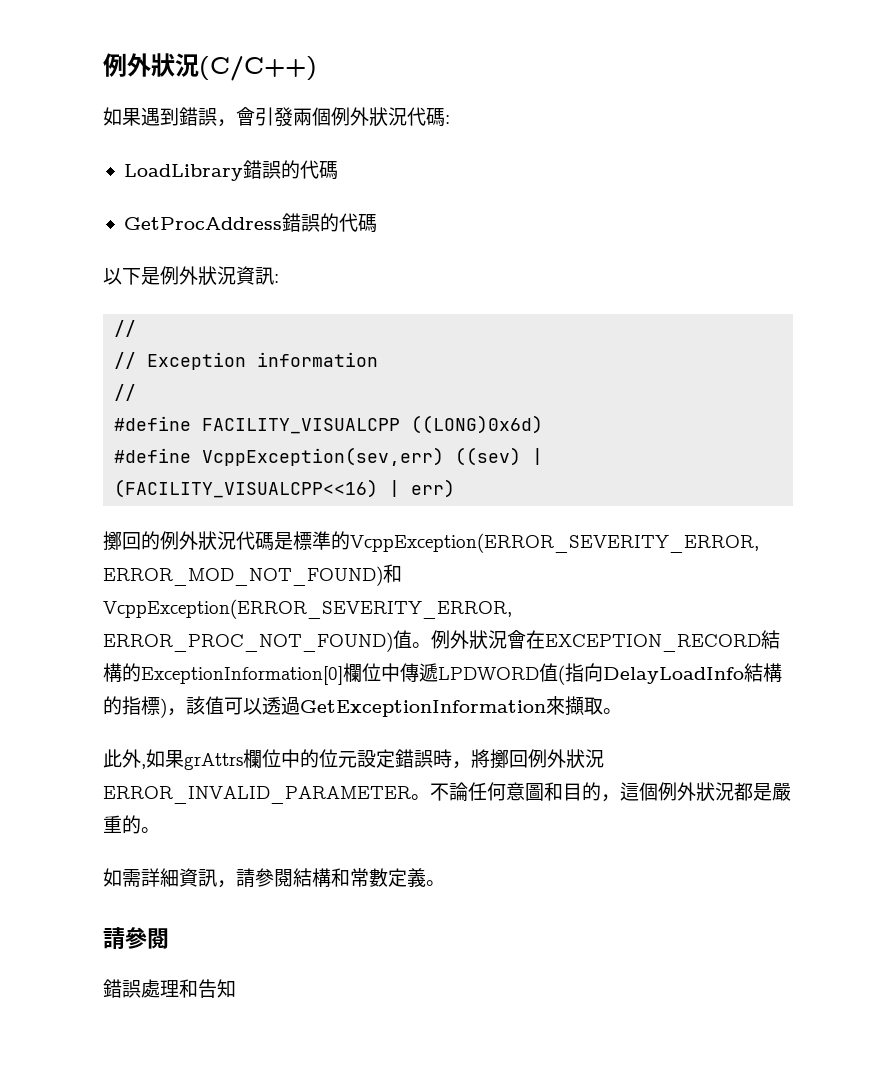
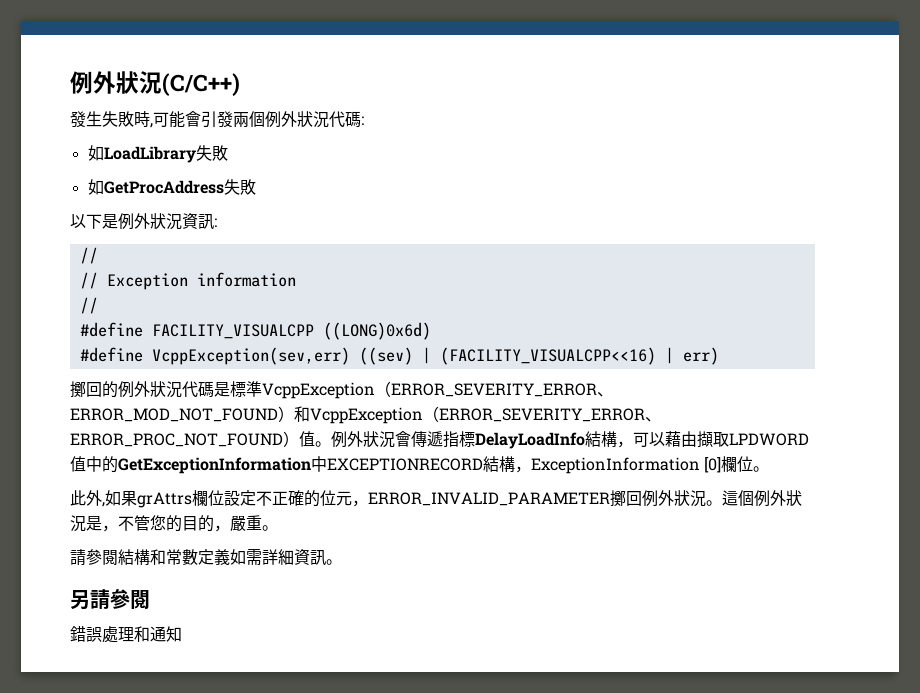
[103,107,236,127] 如果遇到錯誤， -> [70,111,185,128] 發生失敗時,可能
[123,160,338,181] [123,213,377,233] LoadLibrary錯誤的代碼 // GetProcAddress錯誤的代碼 -> [87,145,228,163] [87,179,256,195] 如LoadLibrary失敗 // 如GetProcAddress失敗
[331,531,759,553] [103,564,402,586] [103,599,512,619] [103,630,780,652] [103,663,782,685] [103,696,603,718] 的VcppException(ERROR_SEVERITY_ERROR, ERROR_MOD_NOT_FOUND)和VcppException(ERROR_SEVERITY_ERROR, ERROR_PROC_NOT_FOUND)值。例外狀況會在EXCEPTION_RECORD結構的ExceptionInformation[0]欄位中傳遞LPDWORD值(指向DelayLoadInfo結構的指標)，該值可以透過GetExceptionInformation來擷取 -> [262,381,613,399] [70,406,661,424] [70,431,809,449] [70,456,754,474] VcppException（ERROR_SEVERITY_ERROR、ERROR_MOD_NOT_FOUND）和VcppException（ERROR_SEVERITY_ERROR、ERROR_PROC_NOT_FOUND）值。例外狀況會傳遞指標DelayLoadInfo結構，可以藉由擷取LPDWORD值中的GetExceptionInformation中EXCEPTIONRECORD結構，ExceptionInformation [0]欄位
[281,749,604,769] [103,782,791,804] [103,815,160,834] [103,868,236,888] 中的位元設定錯誤時，將擲回例外狀況ERROR_INVALID_PARAMETER。不論任何意圖和目的，這個例外狀況都是嚴重的。 // 如需詳細資訊， -> [224,490,802,507] [70,515,278,532] 設定不正確的位元，ERROR_INVALID_PARAMETER擲回例外狀況。這個例外狀況是，不管您的目的，嚴重。 //
[426,880,445,886] 。 // -> [230,549,342,566] [70,590,90,610] 如需詳細資訊。 // 另
[198,979,217,998] 告 -> [150,626,166,642] 通

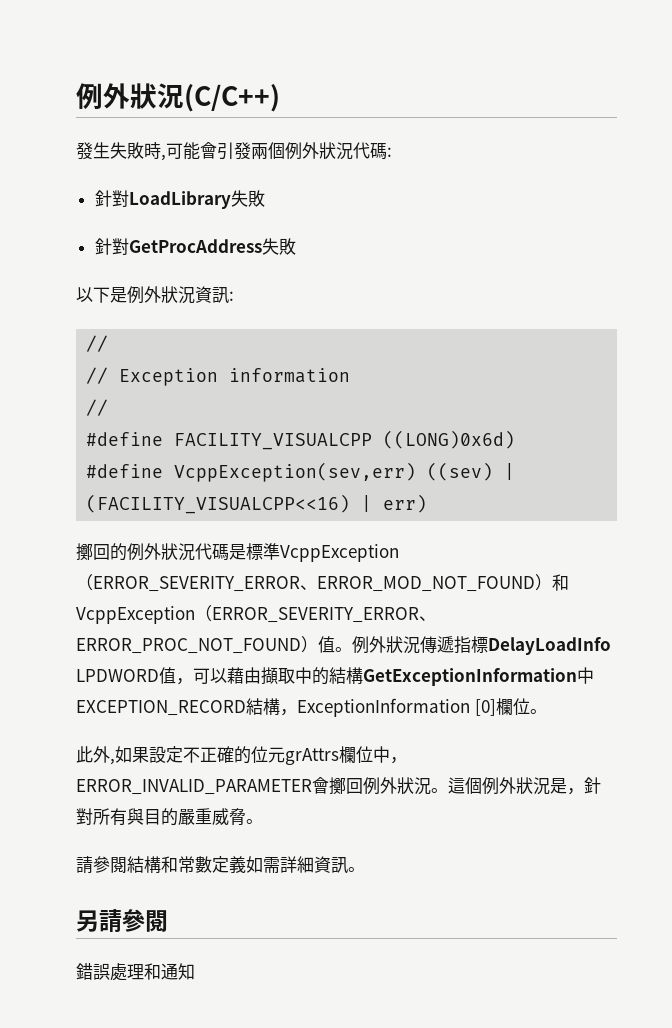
[87,145,104,161] 如 -> [94,190,129,207] 針對
[87,179,104,195] 如 -> [94,238,129,255] 針對
[395,431,411,447] 會 -> (420, 645) none
[585,431,617,447] 結構 -> [76,667,176,684] LPDWORD值
[729,433,809,446] [70,456,483,474] LPDWORD值中的GetExceptionInformation中EXCEPTIONRECORD -> [295,667,594,686] [76,700,246,716] 中的結構GetExceptionInformation中EXCEPTION_RECORD
[137,490,224,508] grAttrs欄位 -> (149, 755) none
[352,492,610,507] ，ERROR_INVALID_PARAMETER -> [285,746,407,765] [76,777,329,795] grAttrs欄位中，ERROR_INVALID_PARAMETER會
[118,515,262,532] 不管您的目的，嚴重 -> [584,777,601,794] [76,808,246,826] 針對所有與目的嚴重威脅

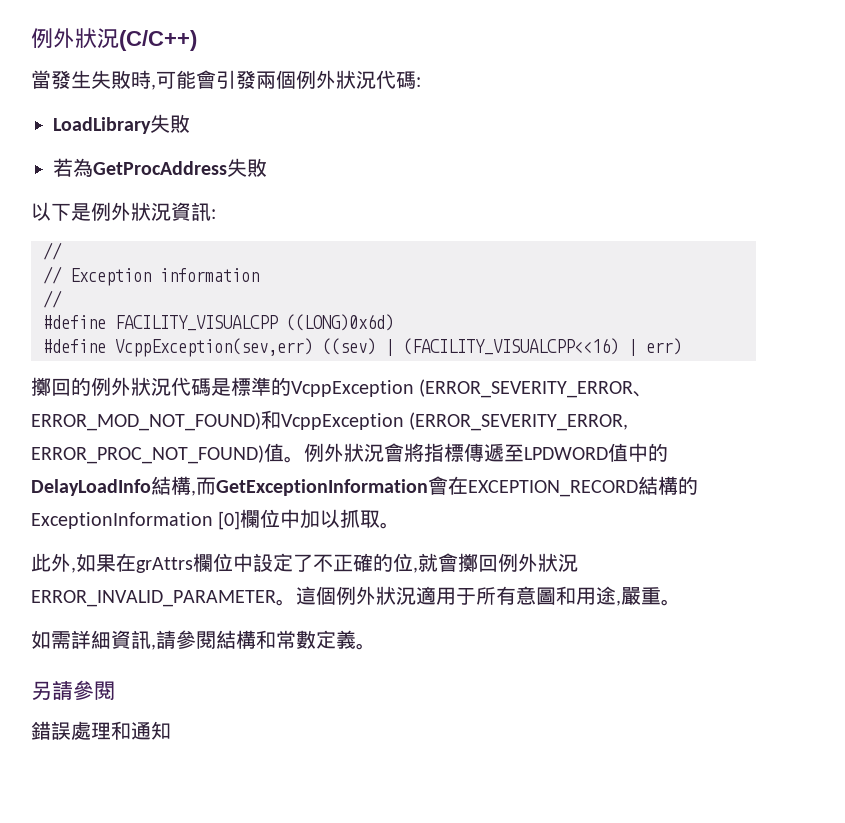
(280, 98) none -> [31,70,51,89] 當
[94,190,129,207] 針對 -> (421, 82) none
[94,238,129,255] 針對 -> [53,158,93,177] 若為
[280,544,399,562] [76,574,569,592] [76,605,436,624] [76,636,611,655] [76,667,594,686] VcppException（ERROR_SEVERITY_ERROR、ERROR_MOD_NOT_FOUND）和VcppException（ERROR_SEVERITY_ERROR、ERROR_PROC_NOT_FOUND）值。例外狀況傳遞指標DelayLoadInfo LPDWORD值，可以藉由擷取中的結構GetExceptionInformation中 -> [271,377,654,398] [31,410,629,431] [31,443,668,464] [31,476,468,496] 的VcppException (ERROR_SEVERITY_ERROR、ERROR_MOD_NOT_FOUND)和VcppException (ERROR_SEVERITY_ERROR, ERROR_PROC_NOT_FOUND)值。例外狀況會將指標傳遞至LPDWORD值中的DelayLoadInfo結構,而GetExceptionInformation會在
[280,709,297,716] ， -> [678,476,698,495] 的
(530, 706) none -> [280,509,381,529] 中加以抓取
[149,746,407,765] [76,779,312,795] 設定不正確的位元grAttrs欄位中，ERROR_INVALID_PARAMETER -> [116,553,438,573] 在grAttrs欄位中設定了不正確的位,就
(431, 786) none -> [31,590,276,607] ERROR_INVALID_PARAMETER
[550,777,601,795] [76,808,263,826] 是，針對所有與目的嚴重威脅。 // -> [416,586,681,606] [31,630,156,650] 適用于所有意圖和用途,嚴重。 // 如需詳細資訊,
[246,856,348,874] 如需詳細資訊 -> (356, 639) none

